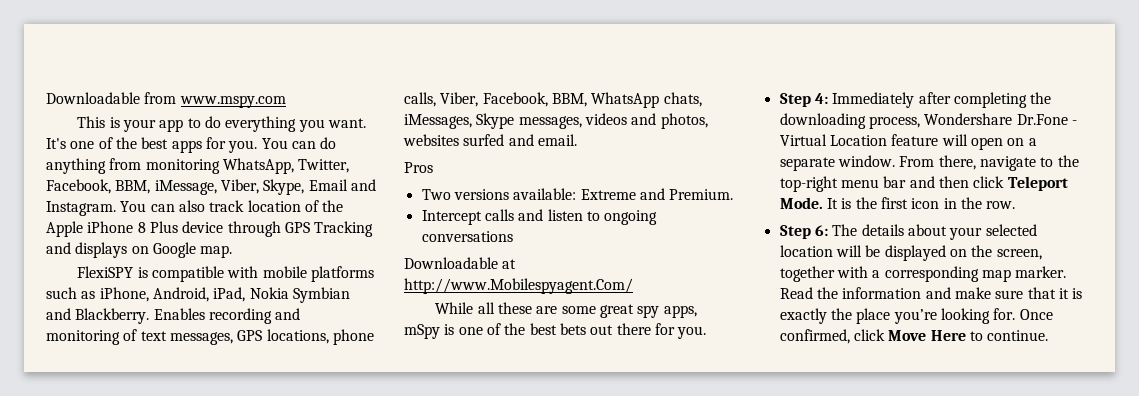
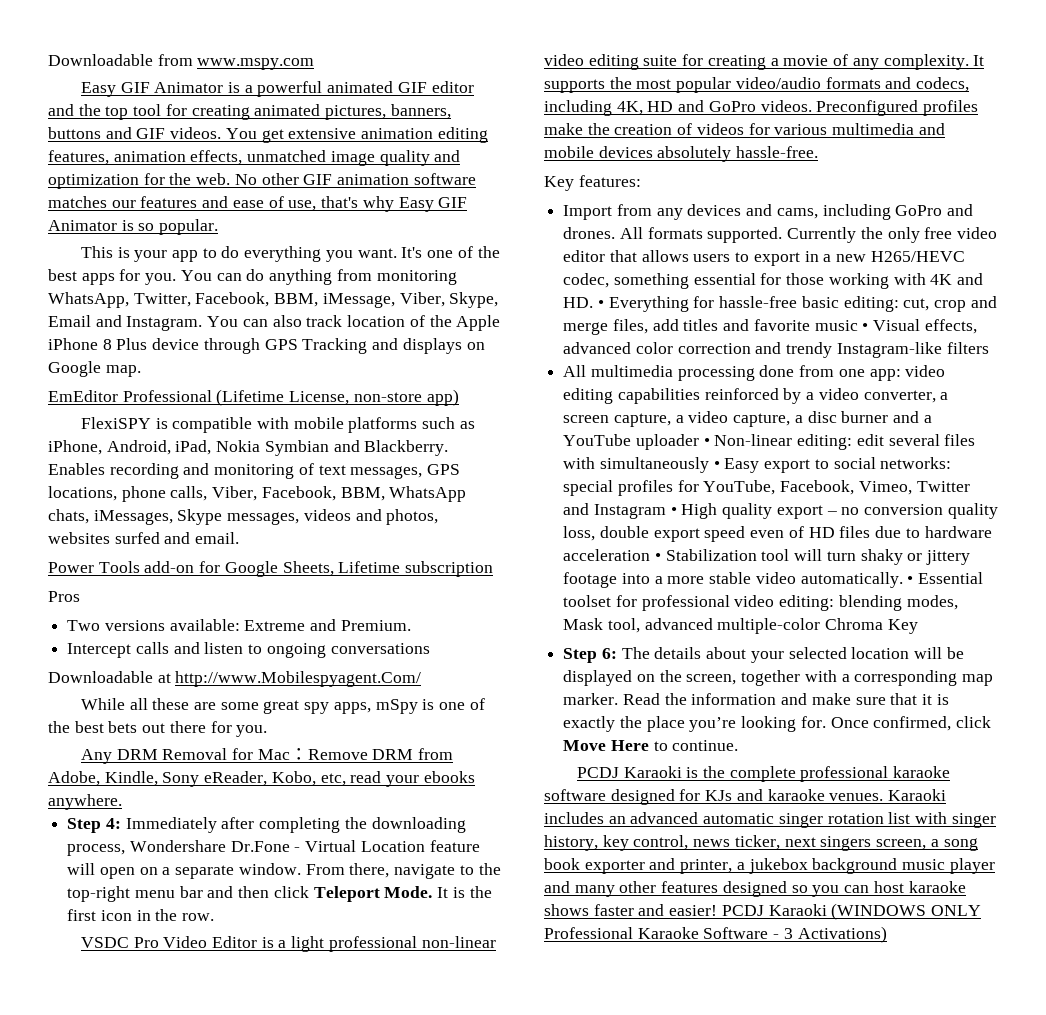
(286, 101) none -> [80,81,474,97] [48,104,451,120] [48,127,488,143] [48,150,461,166] [48,173,476,189] [48,196,468,212] [48,219,219,235] // Easy GIF Animator is a powerful animated GIF editor and the top tool for creating animated pictures, banners, buttons and GIF videos. You get extensive animation editing features, animation effects, unmatched image quality and optimization for the web. No other GIF animation software matches our features and ease of use, that's why Easy GIF Animator is so popular.
(233, 251) none -> [48,389,459,406] // EmEditor Professional (Lifetime License, non-store app)
(577, 140) none -> [48,561,494,577] // Power Tools add-on for Google Sheets, Lifetime subscription
(707, 332) none -> [80,748,454,764] [48,771,475,787] [48,794,122,810] // Any DRM Removal for Mac：Remove DRM from Adobe, Kindle, Sony eReader, Kobo, etc, read your ebooks anywhere.
(1016, 205) none -> [80,936,496,952] [544,54,985,70] [544,77,970,93] [544,100,979,116] [544,123,945,135] [544,146,819,162] [544,175,641,191] [563,204,974,220] [563,227,998,243] [563,250,965,266] [563,273,984,289] [563,296,997,312] [563,319,977,335] [563,342,989,358] [563,365,946,381] [563,388,949,404] [563,411,932,427] [563,434,976,450] [563,457,952,473] [563,480,970,496] [563,503,998,519] [563,526,992,542] [563,549,971,565] [563,572,984,588] [563,595,958,611] [563,618,918,634] // VSDC Pro Video Editor is a light professional non-linear video editing suite for creating a movie of any complexity. It supports the most popular video/audio formats and codecs, including 4K, HD and GoPro videos. Preconfigured profiles make the creation of videos for various multimedia and mobile devices absolutely hassle-free. // Key features: // Import from any devices and cams, including GoPro and drones. All formats supported. Сurrently the only free video editor that allows users to export in a new H265/HEVC codec, something essential for those working with 4K and HD. • Everything for hassle-free basic editing: cut, crop and merge files, add titles and favorite music • Visual effects, advanced color correction and trendy Instagram-like filters // All multimedia processing done from one app: video editing capabilities reinforced by a video converter, a screen capture, a video capture, a disc burner and a YouTube uploader • Non-linear editing: edit several files with simultaneously • Easy export to social networks: special profiles for YouTube, Facebook, Vimeo, Twitter and Instagram • High quality export – no conversion quality loss, double export speed even of HD files due to hardware acceleration • Stabilization tool will turn shaky or jittery footage into a more stable video automatically. • Essential toolset for professional video editing: blending modes, Mask tool, advanced multiple-color Chroma Key
(1049, 335) none -> [576,766,951,782] [544,789,947,805] [544,812,996,828] [544,835,978,851] [544,858,995,874] [544,881,966,897] [544,903,982,920] [544,926,887,943] // PCDJ Karaoki is the complete professional karaoke software designed for KJs and karaoke venues. Karaoki includes an advanced automatic singer rotation list with singer history, key control, news ticker, next singers screen, a song book exporter and printer, a jukebox background music player and many other features designed so you can host karaoke shows faster and easier! PCDJ Karaoki (WINDOWS ONLY Professional Karaoke Software - 3 Activations)

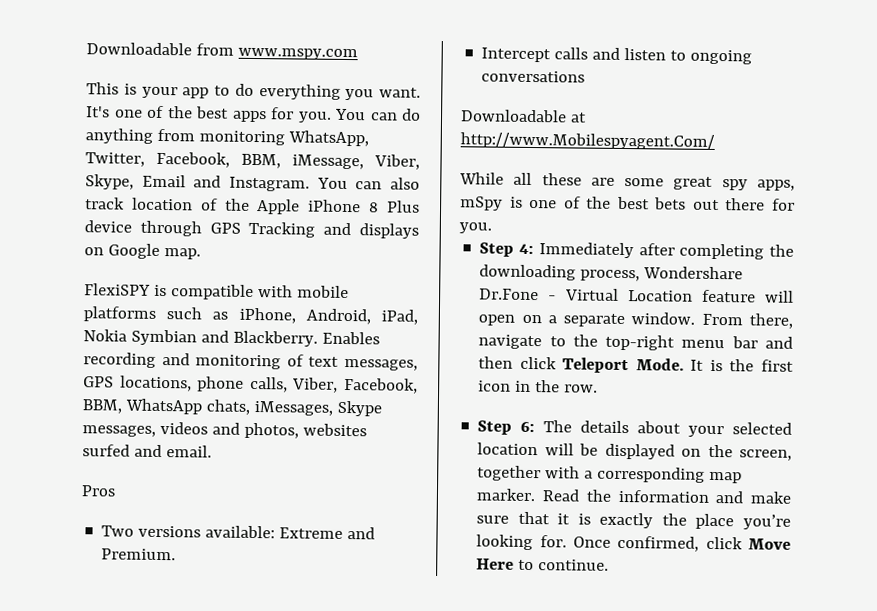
[80,81,474,97] [48,104,451,120] [48,127,488,143] [48,150,461,166] [48,173,476,189] [48,196,468,212] [48,219,219,235] // Easy GIF Animator is a powerful animated GIF editor and the top tool for creating animated pictures, banners, buttons and GIF videos. You get extensive animation editing features, animation effects, unmatched image quality and optimization for the web. No other GIF animation software matches our features and ease of use, that's why Easy GIF Animator is so popular. -> (358, 54) none
[48,389,459,406] // EmEditor Professional (Lifetime License, non-store app) -> (201, 254) none
[48,561,494,577] // Power Tools add-on for Google Sheets, Lifetime subscription -> (212, 451) none
[80,748,454,764] [48,771,475,787] [48,794,122,810] // Any DRM Removal for Mac：Remove DRM from Adobe, Kindle, Sony eReader, Kobo, etc, read your ebooks anywhere. -> (492, 228) none
[80,936,496,952] [544,54,985,70] [544,77,970,93] [544,100,979,116] [544,123,945,135] [544,146,819,162] [544,175,641,191] [563,204,974,220] [563,227,998,243] [563,250,965,266] [563,273,984,289] [563,296,997,312] [563,319,977,335] [563,342,989,358] [563,365,946,381] [563,388,949,404] [563,411,932,427] [563,434,976,450] [563,457,952,473] [563,480,970,496] [563,503,998,519] [563,526,992,542] [563,549,971,565] [563,572,984,588] [563,595,958,611] [563,618,918,634] // VSDC Pro Video Editor is a light professional non-linear video editing suite for creating a movie of any complexity. It supports the most popular video/audio formats and codecs, including 4K, HD and GoPro videos. Preconfigured profiles make the creation of videos for various multimedia and mobile devices absolutely hassle-free. // Key features: // Import from any devices and cams, including GoPro and drones. All formats supported. Сurrently the only free video editor that allows users to export in a new H265/HEVC codec, something essential for those working with 4K and HD. • Everything for hassle-free basic editing: cut, crop and merge files, add titles and favorite music • Visual effects, advanced color correction and trendy Instagram-like filters // All multimedia processing done from one app: video editing capabilities reinforced by a video converter, a screen capture, a video capture, a disc burner and a YouTube uploader • Non-linear editing: edit several files with simultaneously • Easy export to social networks: special profiles for YouTube, Facebook, Vimeo, Twitter and Instagram • High quality export – no conversion quality loss, double export speed even of HD files due to hardware acceleration • Stabilization tool will turn shaky or jittery footage into a more stable video automatically. • Essential toolset for professional video editing: blending modes, Mask tool, advanced multiple-color Chroma Key -> (599, 388) none
[576,766,951,782] [544,789,947,805] [544,812,996,828] [544,835,978,851] [544,858,995,874] [544,881,966,897] [544,903,982,920] [544,926,887,943] // PCDJ Karaoki is the complete professional karaoke software designed for KJs and karaoke venues. Karaoki includes an advanced automatic singer rotation list with singer history, key control, news ticker, next singers screen, a song book exporter and printer, a jukebox background music player and many other features designed so you can host karaoke shows faster and easier! PCDJ Karaoki (WINDOWS ONLY Professional Karaoke Software - 3 Activations) -> (610, 565) none

